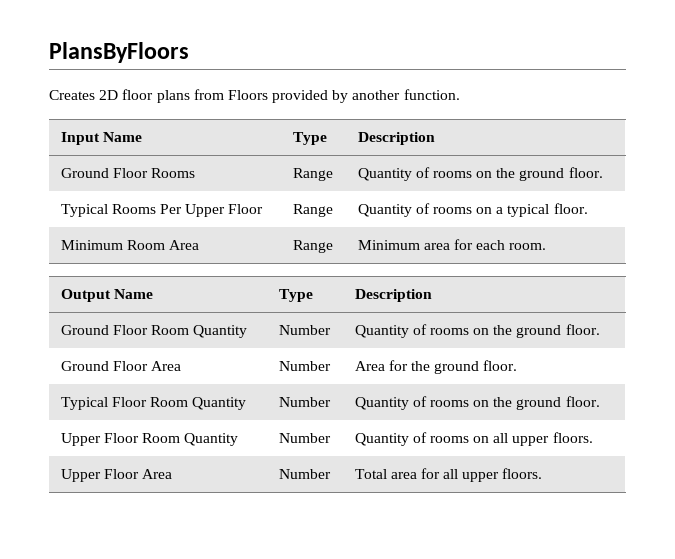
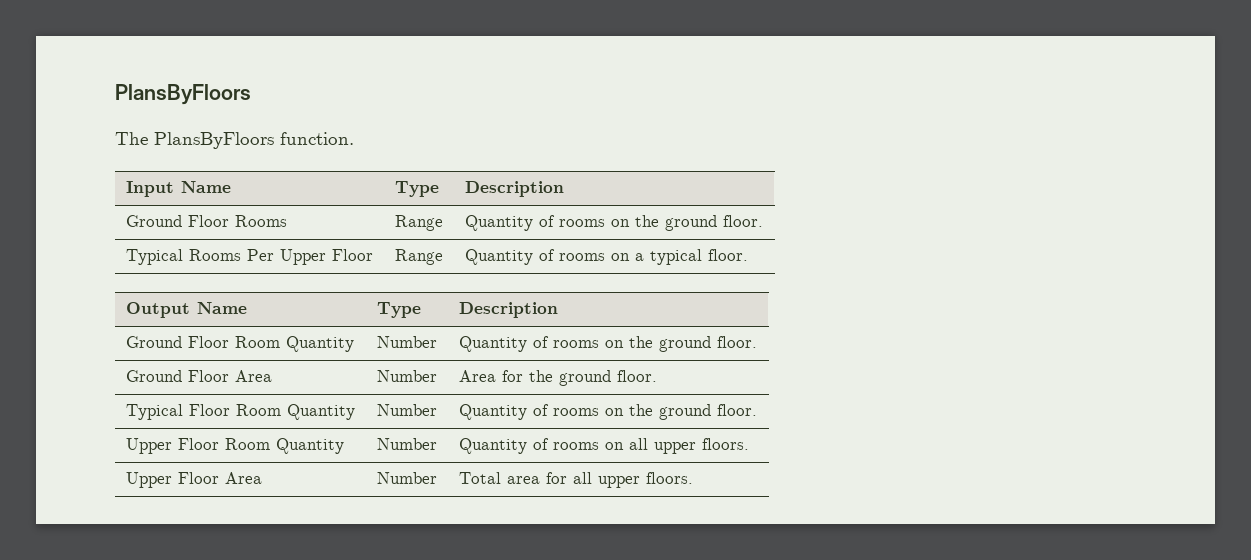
[49,89,401,103] Creates 2D floor plans from Floors provided by another -> [115,132,274,149] The PlansByFloors
[60,240,199,250] [292,240,333,253] [357,239,547,250] // Minimum Room Area | Range | Minimum area for each room. -> (748, 255) none

